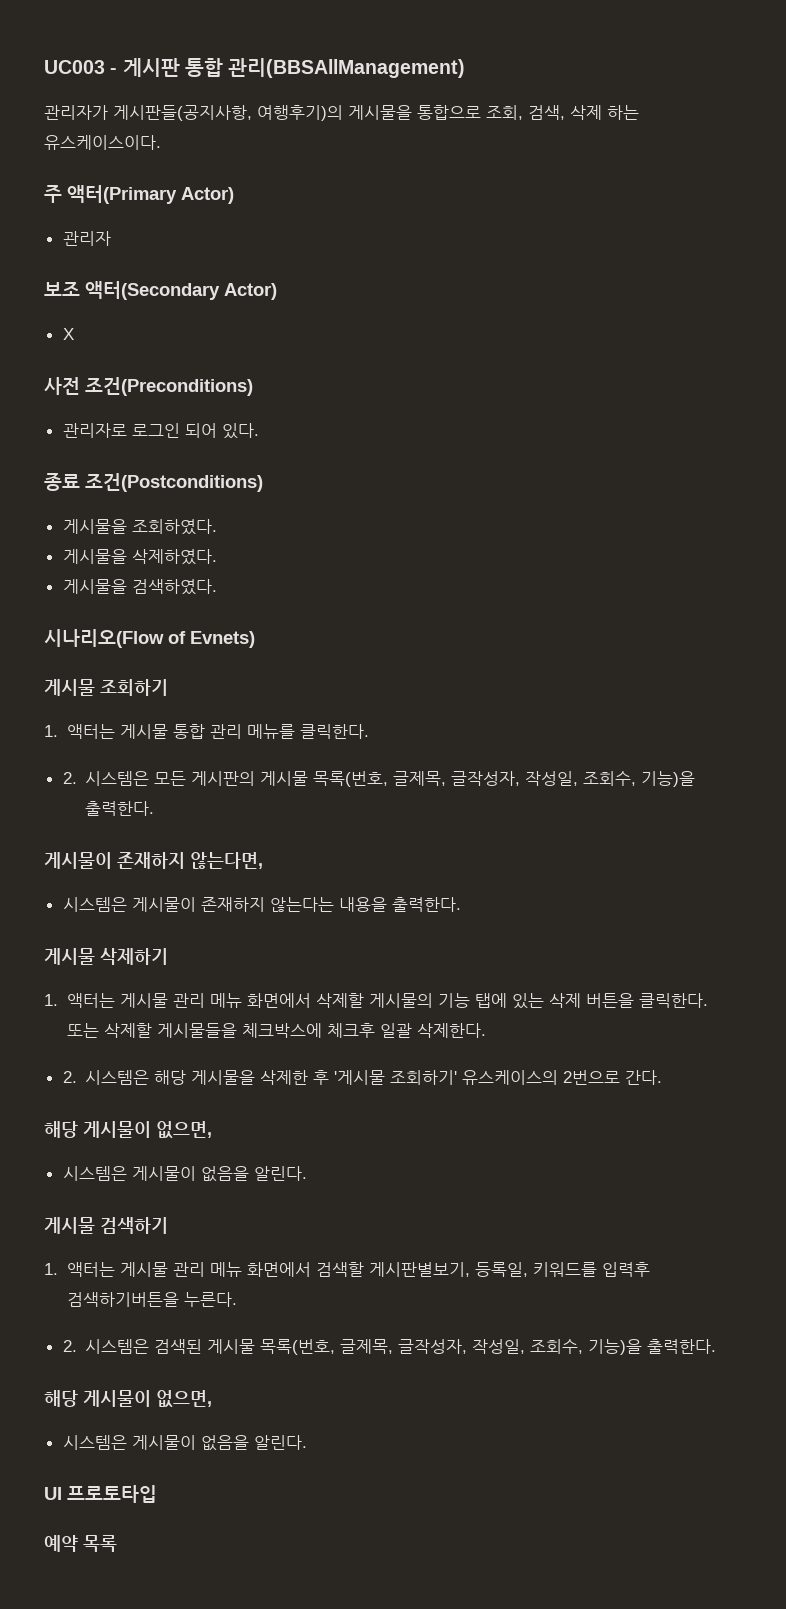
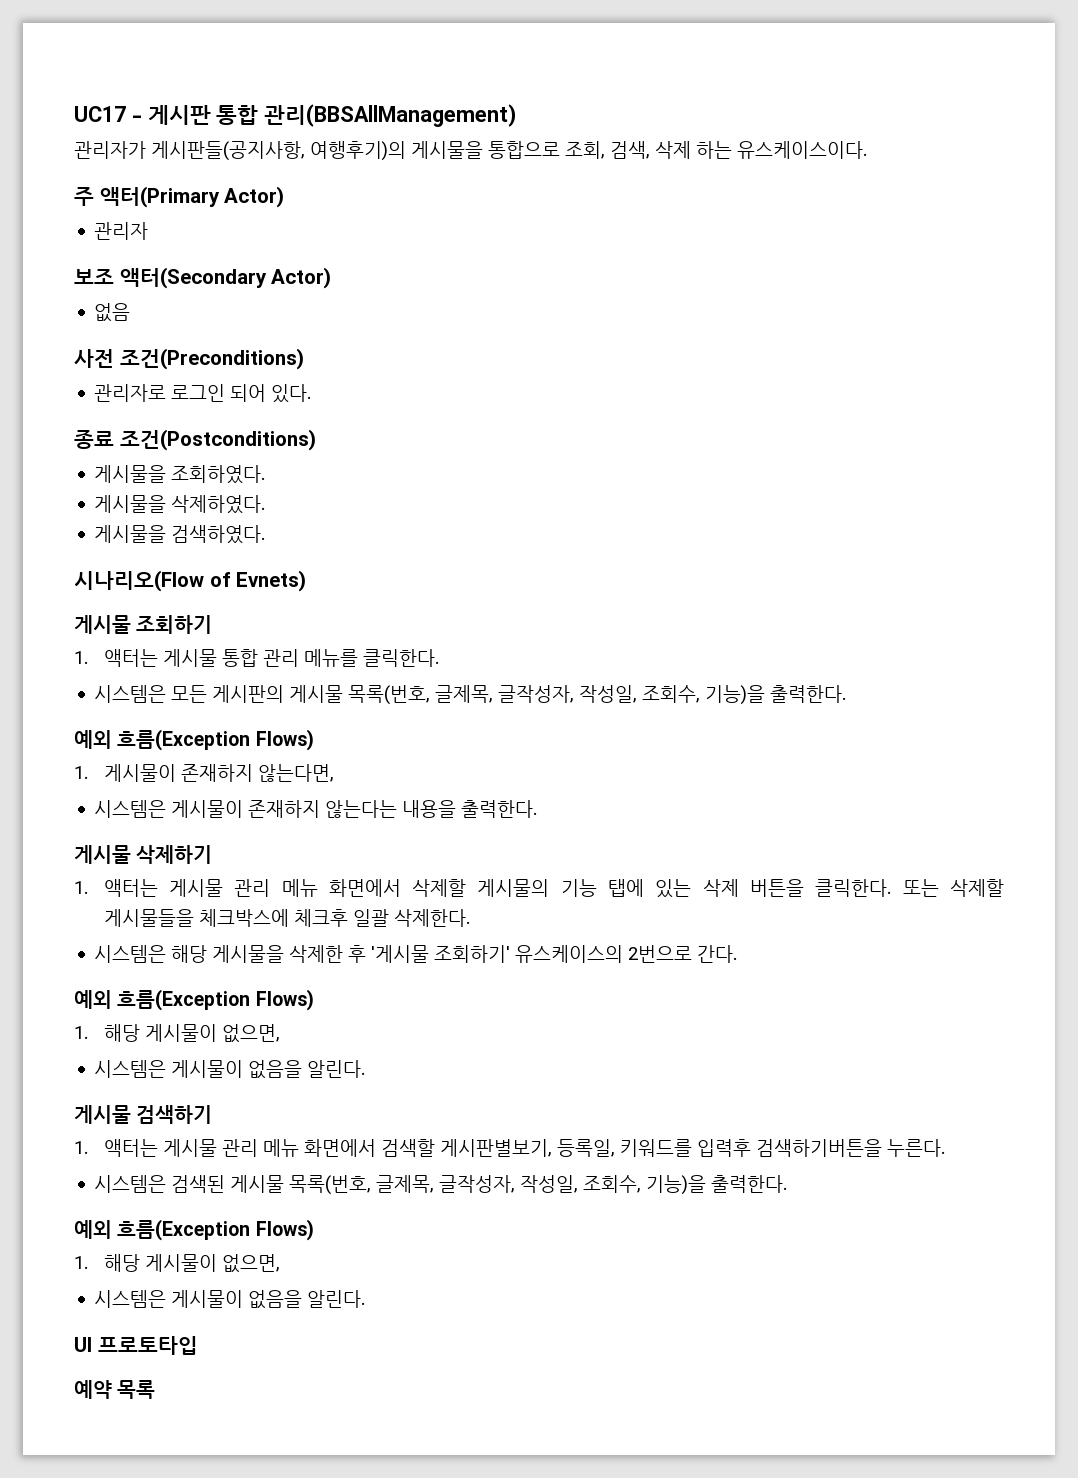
[44,60,105,74] UC003 -> [74,106,126,122] UC17
[62,328,74,340] X -> [94,303,131,322] 없음
[62,772,77,784] 2. -> (439, 658) none
(155, 808) none -> [74,729,314,751] [74,766,88,779] 예외 흐름(Exception Flows) // 1.
[62,1071,77,1083] 2. -> (470, 918) none
(663, 1077) none -> [74,989,314,1011] [74,1026,88,1039] 예외 흐름(Exception Flows) // 1.
[62,1340,77,1352] 2. -> (945, 1148) none
(717, 1346) none -> [74,1219,314,1241] [74,1256,88,1269] 예외 흐름(Exception Flows) // 1.

